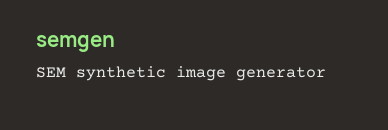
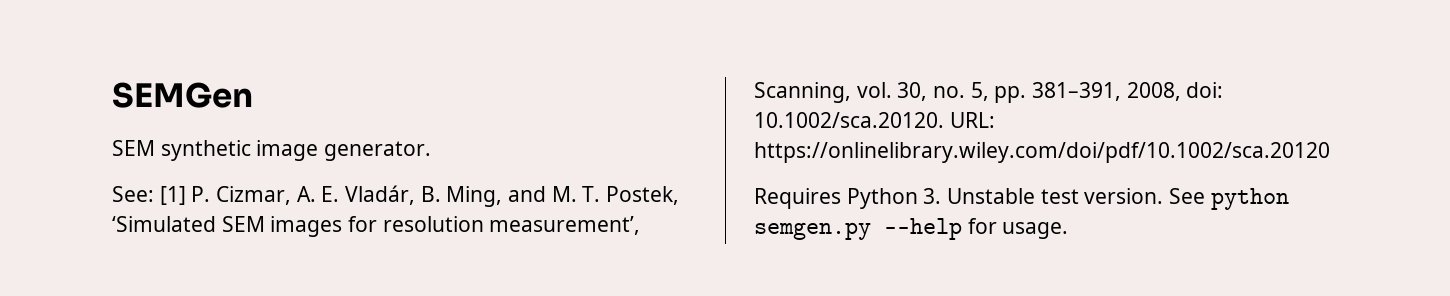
[36,35,115,52] semgen -> [112,82,253,108] SEMGen
[236,67,326,81] generator -> [324,141,432,161] [112,185,680,207] [112,216,641,237] [754,82,1224,103] [754,112,995,128] [754,142,1330,163] [754,188,1289,210] [754,218,1069,240] generator. // See: [1] P. Cizmar, A. E. Vladár, B. Ming, and M. T. Postek, ‘Simulated SEM images for resolution measurement’, Scanning, vol. 30, no. 5, pp. 381–391, 2008, doi: 10.1002/sca.20120. URL: https://onlinelibrary.wiley.com/doi/pdf/10.1002/sca.20120 // Requires Python 3. Unstable test version. See python semgen.py --help for usage.

